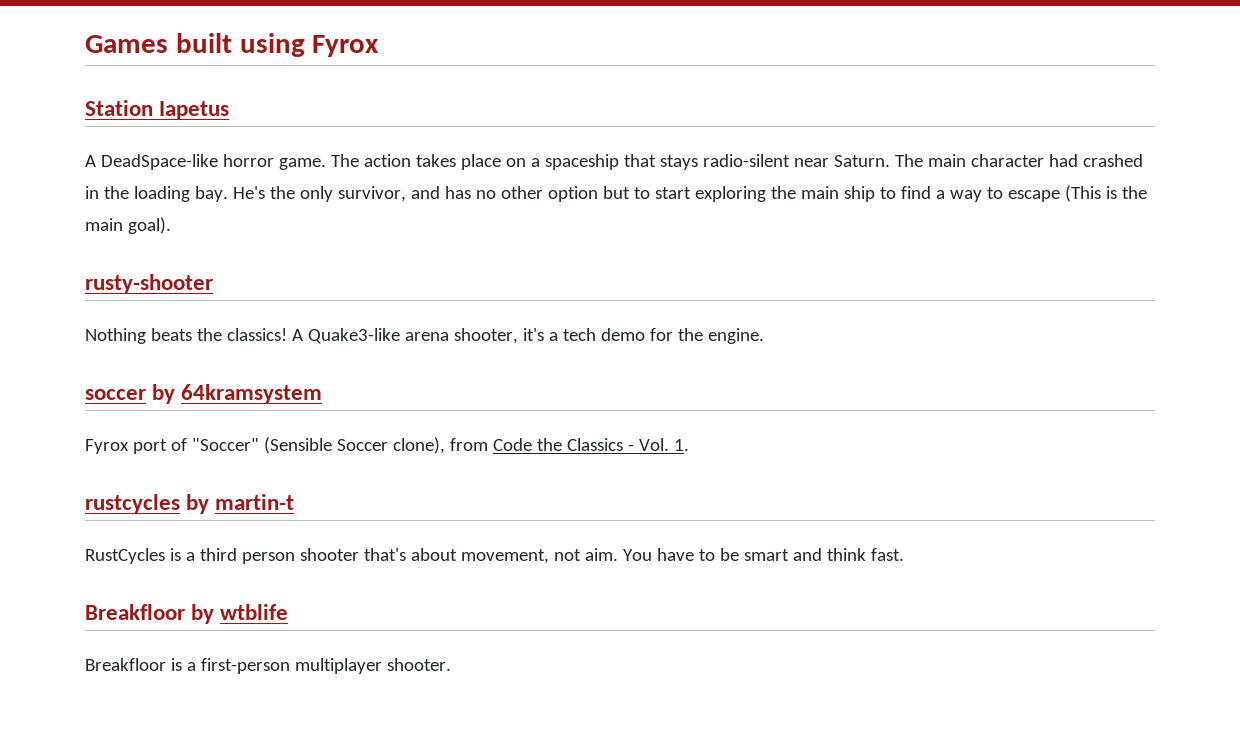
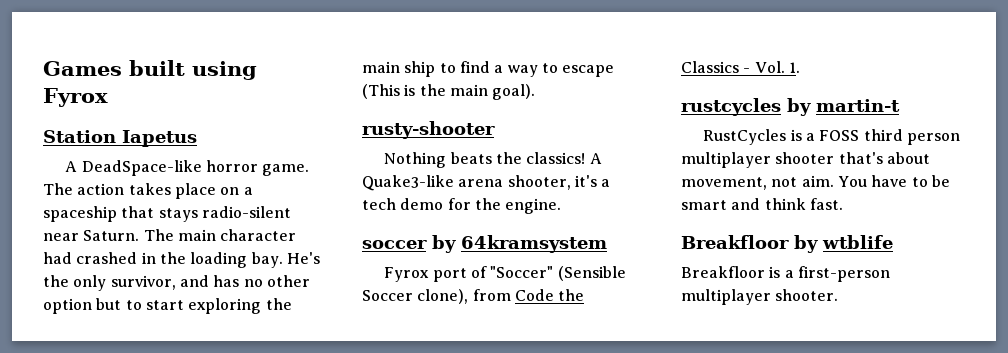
(195, 556) none -> [819,130,860,141] FOSS
(295, 558) none -> [681,152,771,168] multiplayer

